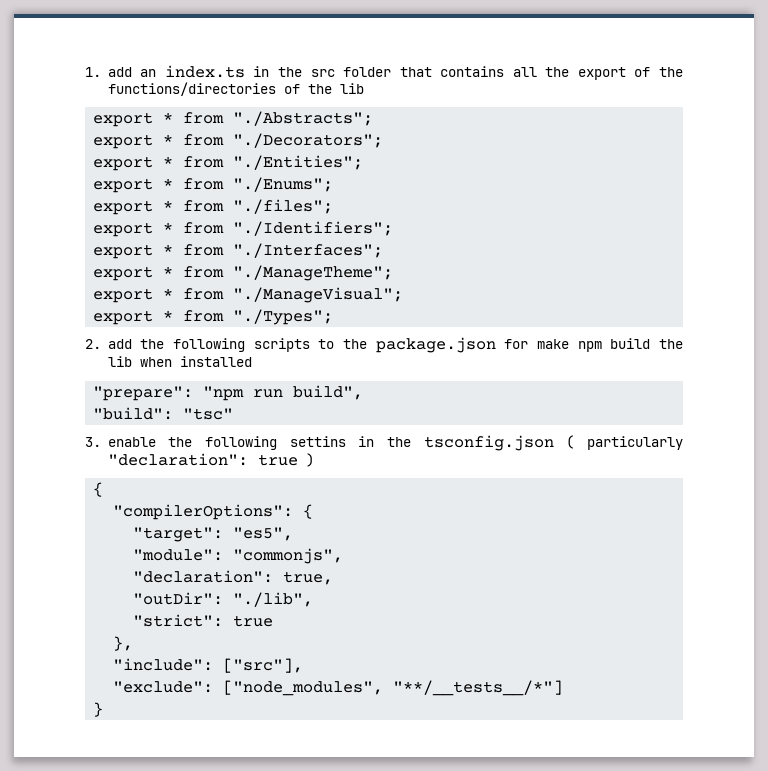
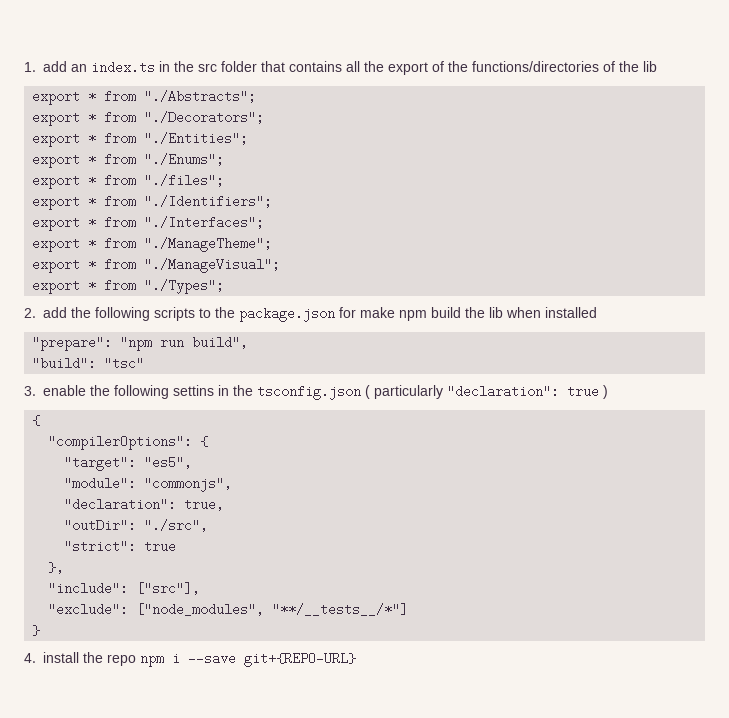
[233,592,314,607] "./lib", -> [144,519,209,532] "./src",
(104, 709) none -> [24,652,356,667] // 4. install the repo npm i --save git+{REPO-URL}

